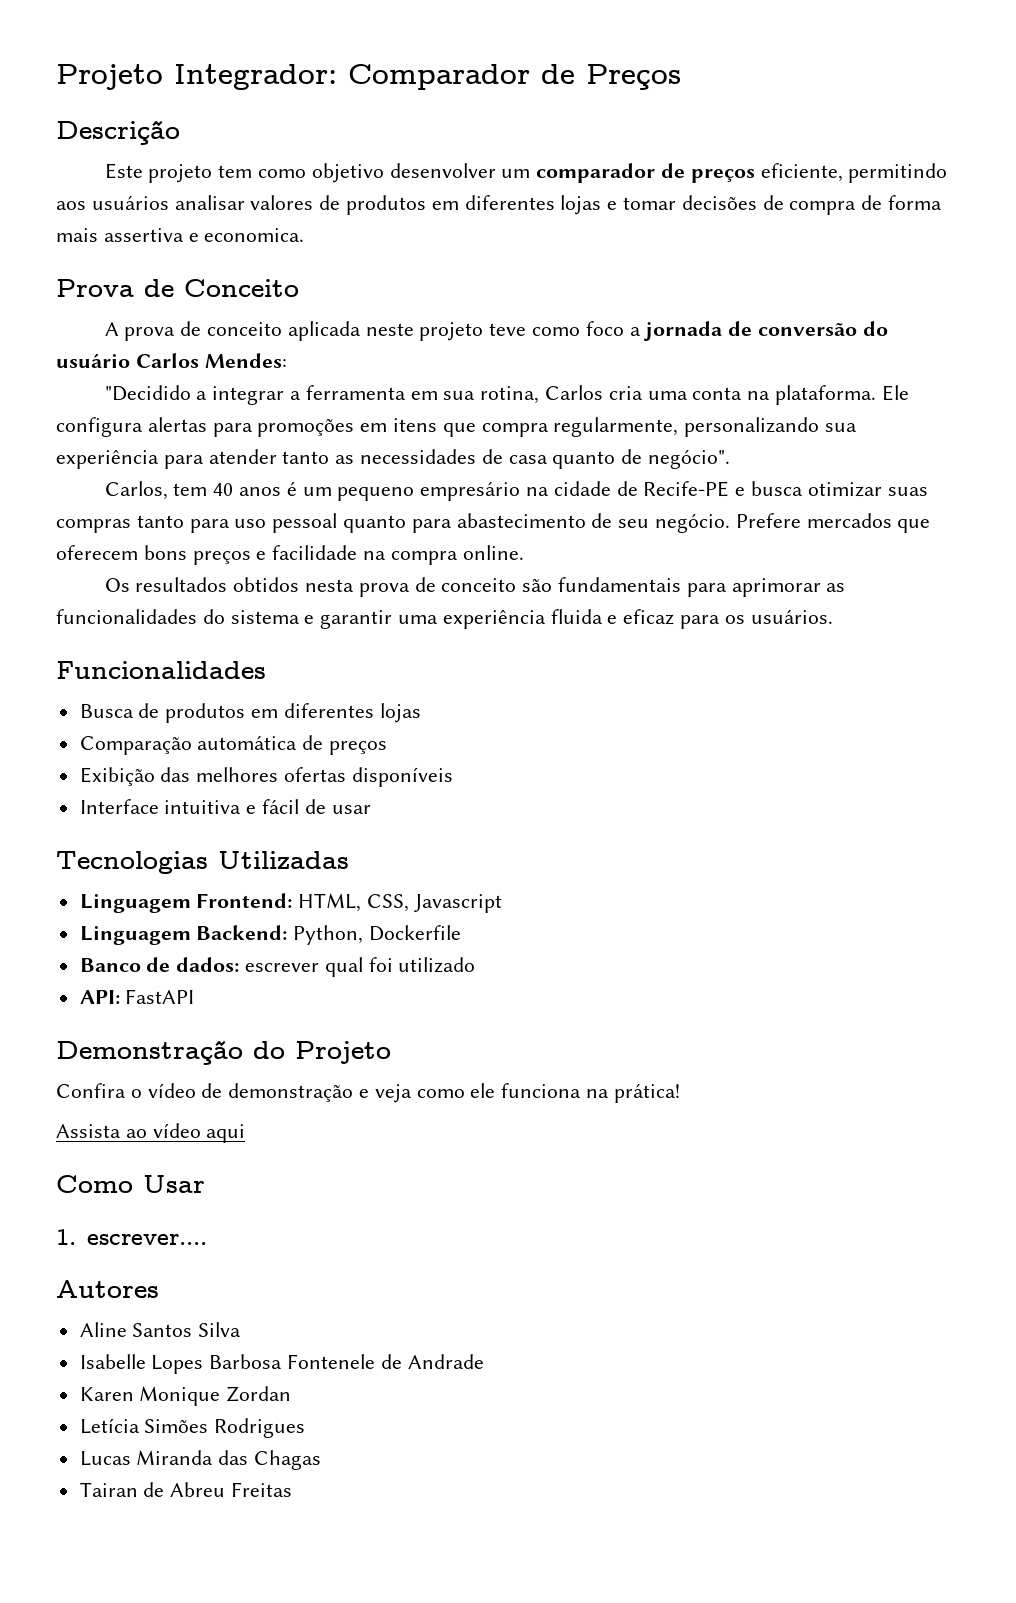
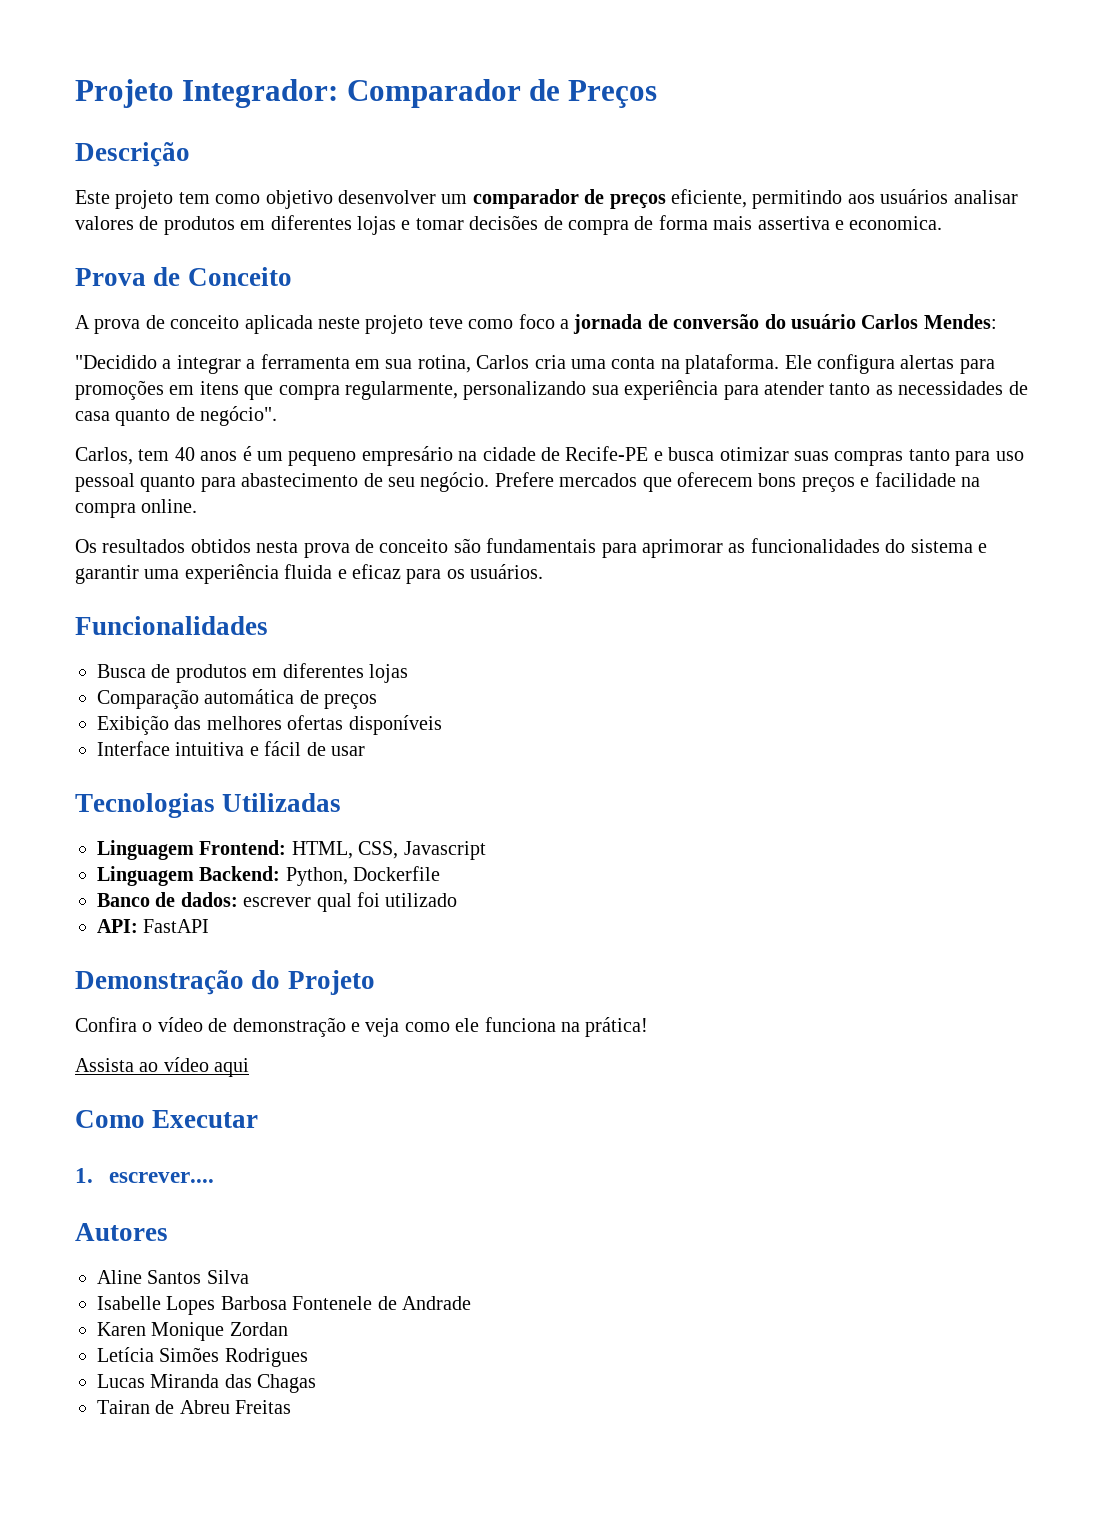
[143,1175,205,1193] Usar -> [152,1110,259,1128] Executar

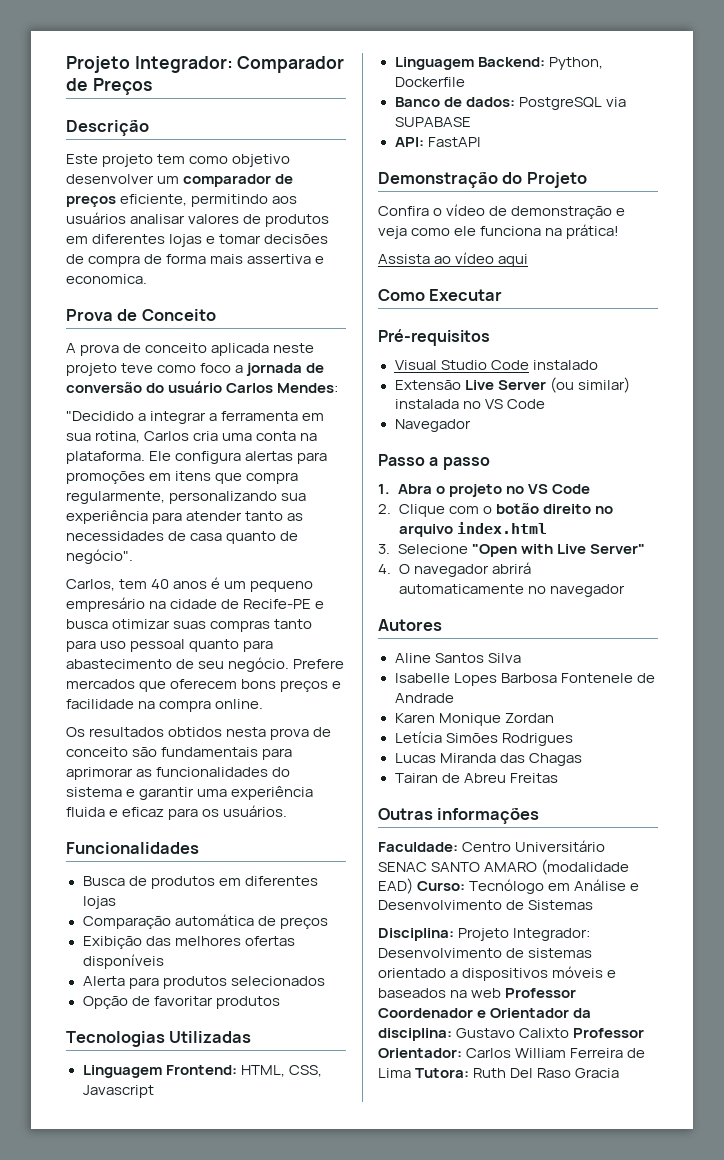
[97,741,365,756] Interface intuitiva e fácil de usar -> [82,976,325,989] [82,996,280,1009] Alerta para produtos selecionados // Opção de favoritar produtos
[243,892,458,912] escrever qual foi utilizado -> [518,97,626,110] [394,117,471,127] PostgreSQL via SUPABASE
[75,1168,214,1183] 1. escrever.... -> [378,329,490,346] [394,360,598,370] [394,377,630,393] [394,399,545,409] [394,419,471,432] [378,454,490,470] [378,484,590,497] [378,503,613,517] [398,522,547,537] [378,544,645,557] [378,562,531,577] [398,584,625,597] Pré-requisitos // Visual Studio Code instalado // Extensão Live Server (ou similar) instalada no VS Code // Navegador // Passo a passo // 1. Abra o projeto no VS Code // 2. Clique com o botão direito no arquivo index.html // 3. Selecione "Open with Live Server" // 4. O navegador abrirá automaticamente no navegador
(292, 1407) none -> [378,808,540,824] [378,840,606,852] [378,859,630,875] [378,878,640,894] [378,900,594,910] [378,928,591,941] [378,948,593,958] [378,966,617,981] [378,988,577,998] [378,1008,592,1018] [378,1028,645,1041] [378,1048,646,1058] [378,1068,620,1078] // Outras informações // Faculdade: Centro Universitário SENAC SANTO AMARO (modalidade EAD) Curso: Tecnólogo em Análise e Desenvolvimento de Sistemas // Disciplina: Projeto Integrador: Desenvolvimento de sistemas orientado a dispositivos móveis e baseados na web Professor Coordenador e Orientador da disciplina: Gustavo Calixto Professor Orientador: Carlos William Ferreira de Lima Tutora: Ruth Del Raso Gracia

